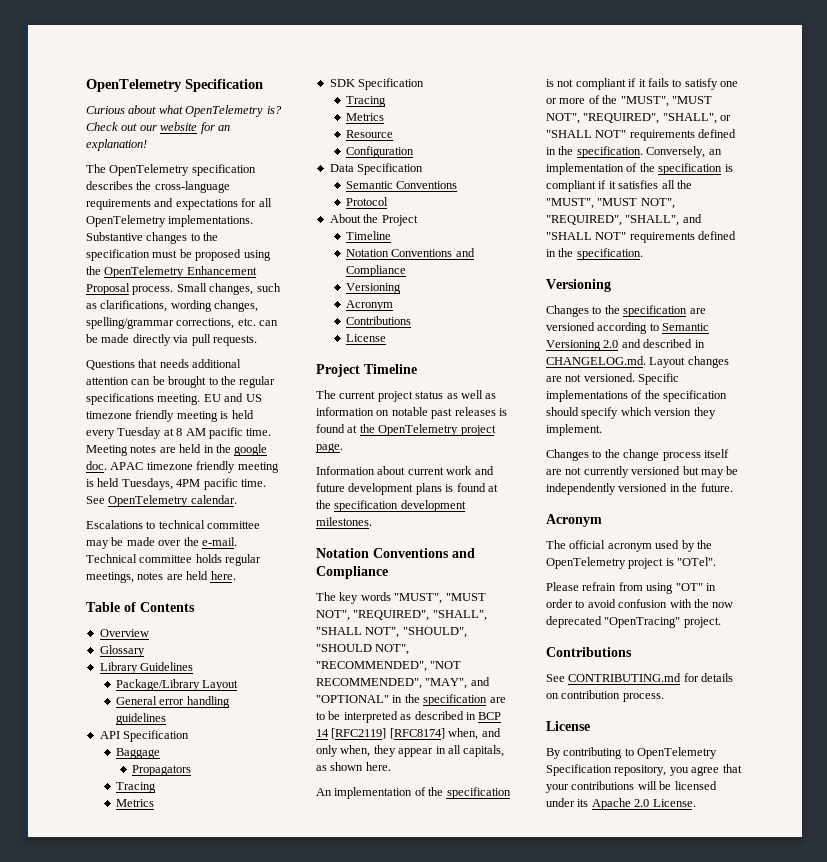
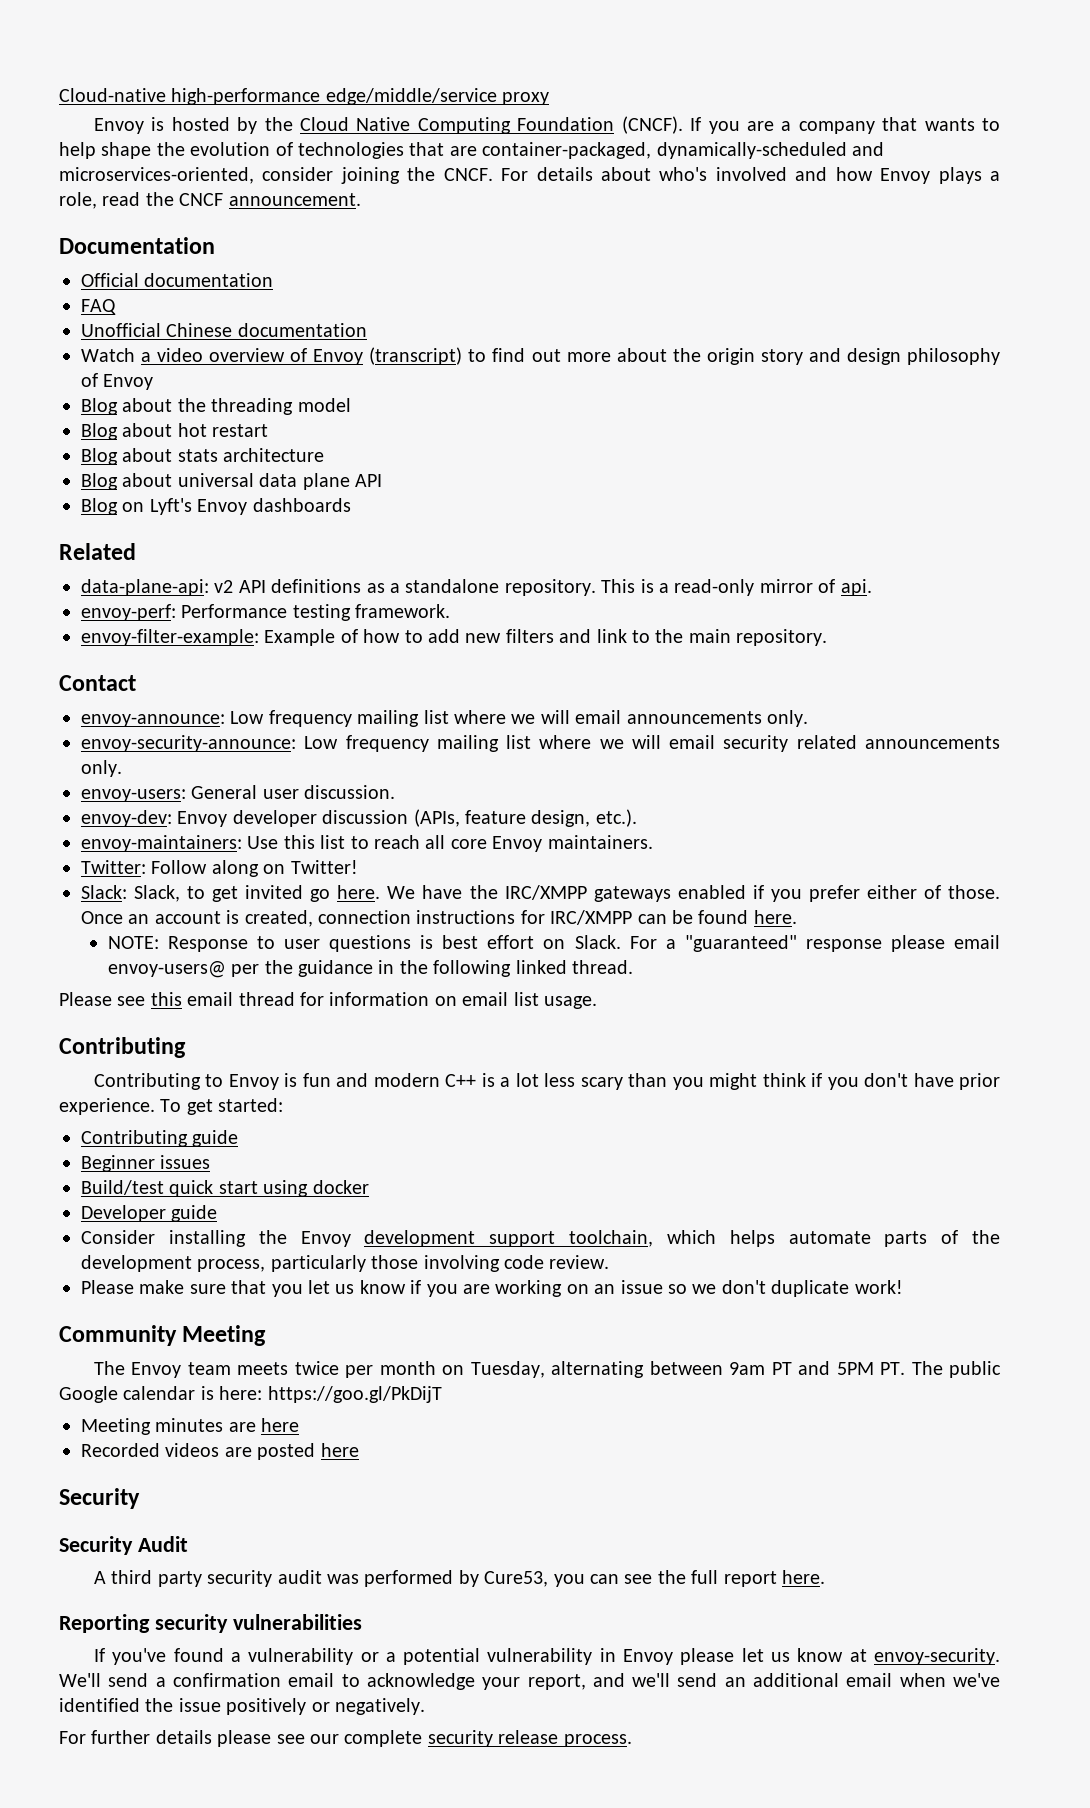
[86,79,263,92] [86,105,282,117] [86,122,230,134] [86,139,147,151] [86,164,256,176] [86,181,230,193] [86,198,272,210] [86,215,254,227] [86,232,219,244] [86,249,271,261] [86,266,257,278] [86,283,281,295] [86,300,259,312] [86,317,279,329] [86,334,257,346] [86,359,242,370] [86,376,276,388] [86,393,262,405] [86,410,254,422] [86,427,272,439] [86,444,268,456] [86,461,279,473] [86,478,266,490] [86,495,237,507] [86,520,261,529] [86,537,237,549] [86,554,262,566] [86,571,236,583] [86,602,195,612] [99,629,149,637] [99,645,145,657] [99,662,194,674] [115,679,239,691] [115,696,230,708] [115,713,166,725] [99,730,190,742] [115,748,160,759] [132,765,192,776] [115,782,156,793] [115,799,154,807] [329,78,425,90] [345,96,386,107] [345,113,384,121] [345,130,393,138] [345,146,414,158] [329,163,424,175] [345,181,458,189] [345,197,388,206] [329,214,418,226] [345,231,391,240] [345,248,475,257] [345,265,406,277] [345,283,401,294] [345,300,393,311] [345,316,411,325] [345,334,386,342] [316,364,417,377] [316,390,497,402] [316,407,507,419] [316,424,496,436] [316,443,343,453] [316,466,494,475] [316,483,498,495] [316,500,466,512] [316,517,372,526] [316,548,475,558] [316,566,388,579] [316,592,486,604] [316,610,487,621] [316,627,467,638] [316,644,410,655] [316,661,462,672] [316,677,490,689] [316,694,506,706] [316,711,502,723] [316,728,501,740] [316,745,505,757] [316,762,391,771] [316,787,511,799] [546,78,738,90] [546,95,712,107] [546,113,732,124] [546,129,737,141] [546,146,722,158] [546,163,733,175] [546,180,692,192] [546,198,675,209] [546,214,702,226] [546,231,737,243] [546,248,643,260] [546,279,611,292] [546,305,706,317] [546,322,710,334] [546,339,705,351] [546,356,729,368] [546,373,680,385] [546,390,728,402] [546,407,716,419] [546,424,602,436] [546,449,729,461] [546,466,739,478] [546,483,733,495] [546,514,602,527] [546,540,712,552] [546,557,717,569] [546,582,716,594] [546,599,734,608] [546,616,721,628] [546,647,632,657] [546,673,734,682] [546,690,664,702] [546,721,590,731] [546,747,718,759] [546,764,742,776] [546,781,717,793] [546,798,696,810] OpenTelemetry Specification // Curious about what OpenTelemetry is? Check out our website for an explanation! // The OpenTelemetry specification describes the cross-language requirements and expectations for all OpenTelemetry implementations. Substantive changes to the specification must be proposed using the OpenTelemetry Enhancement Proposal process. Small changes, such as clarifications, wording changes, spelling/grammar corrections, etc. can be made directly via pull requests. // Questions that needs additional attention can be brought to the regular specifications meeting. EU and US timezone friendly meeting is held every Tuesday at 8 AM pacific time. Meeting notes are held in the google doc. APAC timezone friendly meeting is held Tuesdays, 4PM pacific time. See OpenTelemetry calendar. // Escalations to technical committee may be made over the e-mail. Technical committee holds regular meetings, notes are held here. // Table of Contents // Overview // Glossary // Library Guidelines // Package/Library Layout // General error handling guidelines // API Specification // Baggage // Propagators // Tracing // Metrics // SDK Specification // Tracing // Metrics // Resource // Configuration // Data Specification // Semantic Conventions // Protocol // About the Project // Timeline // Notation Conventions and Compliance // Versioning // Acronym // Contributions // License // Project Timeline // The current project status as well as information on notable past releases is found at the OpenTelemetry project page. // Information about current work and future development plans is found at the specification development milestones. // Notation Conventions and Compliance // The key words "MUST", "MUST NOT", "REQUIRED", "SHALL", "SHALL NOT", "SHOULD", "SHOULD NOT", "RECOMMENDED", "NOT RECOMMENDED", "MAY", and "OPTIONAL" in the specification are to be interpreted as described in BCP 14 [RFC2119] [RFC8174] when, and only when, they appear in all capitals, as shown here. // An implementation of the specification is not compliant if it fails to satisfy one or more of the "MUST", "MUST NOT", "REQUIRED", "SHALL", or "SHALL NOT" requirements defined in the specification. Conversely, an implementation of the specification is compliant if it satisfies all the "MUST", "MUST NOT", "REQUIRED", "SHALL", and "SHALL NOT" requirements defined in the specification. // Versioning // Changes to the specification are versioned according to Semantic Versioning 2.0 and described in CHANGELOG.md. Layout changes are not versioned. Specific implementations of the specification should specify which version they implement. // Changes to the change process itself are not currently versioned but may be independently versioned in the future. // Acronym // The official acronym used by the OpenTelemetry project is "OTel". // Please refrain from using "OT" in order to avoid confusion with the now deprecated "OpenTracing" project. // Contributions // See CONTRIBUTING.md for details on contribution process. // License // By contributing to OpenTelemetry Specification repository, you agree that your contributions will be licensed under its Apache 2.0 License. -> [59,88,550,105] [93,116,1001,134] [59,142,884,159] [59,167,1001,184] [59,192,361,209] [59,237,215,254] [81,273,274,287] [81,299,116,315] [81,323,367,337] [81,347,1000,365] [81,373,154,390] [81,398,351,415] [81,423,269,440] [81,448,325,465] [81,473,382,490] [81,498,351,515] [59,543,136,560] [81,579,872,596] [81,604,451,621] [81,629,828,646] [59,675,136,691] [81,710,808,727] [81,735,1000,752] [81,760,122,777] [81,785,396,802] [81,809,637,827] [81,835,653,852] [81,860,358,877] [81,885,1000,902] [81,910,797,927] [107,935,1000,952] [107,960,634,978] [59,992,597,1009] [59,1037,186,1058] [93,1073,1000,1090] [59,1098,284,1115] [81,1130,239,1147] [81,1155,211,1172] [81,1180,369,1197] [81,1205,218,1222] [81,1230,1001,1247] [81,1255,610,1272] [81,1280,903,1297] [59,1325,267,1346] [93,1361,1001,1378] [59,1386,442,1403] [81,1418,300,1435] [81,1443,359,1460] [59,1488,140,1509] [59,1536,188,1555] [93,1570,825,1587] [59,1614,362,1633] [93,1648,1001,1665] [59,1673,1000,1690] [59,1698,425,1715] [59,1730,632,1747] Cloud-native high-performance edge/middle/service proxy // Envoy is hosted by the Cloud Native Computing Foundation (CNCF). If you are a company that wants to help shape the evolution of technologies that are container-packaged, dynamically-scheduled and microservices-oriented, consider joining the CNCF. For details about who's involved and how Envoy plays a role, read the CNCF announcement. // Documentation // Official documentation // FAQ // Unofficial Chinese documentation // Watch a video overview of Envoy (transcript) to find out more about the origin story and design philosophy of Envoy // Blog about the threading model // Blog about hot restart // Blog about stats architecture // Blog about universal data plane API // Blog on Lyft's Envoy dashboards // Related // data-plane-api: v2 API definitions as a standalone repository. This is a read-only mirror of api. // envoy-perf: Performance testing framework. // envoy-filter-example: Example of how to add new filters and link to the main repository. // Contact // envoy-announce: Low frequency mailing list where we will email announcements only. // envoy-security-announce: Low frequency mailing list where we will email security related announcements only. // envoy-users: General user discussion. // envoy-dev: Envoy developer discussion (APIs, feature design, etc.). // envoy-maintainers: Use this list to reach all core Envoy maintainers. // Twitter: Follow along on Twitter! // Slack: Slack, to get invited go here. We have the IRC/XMPP gateways enabled if you prefer either of those. Once an account is created, connection instructions for IRC/XMPP can be found here. // NOTE: Response to user questions is best effort on Slack. For a "guaranteed" response please email envoy-users@ per the guidance in the following linked thread. // Please see this email thread for information on email list usage. // Contributing // Contributing to Envoy is fun and modern C++ is a lot less scary than you might think if you don't have prior experience. To get started: // Contributing guide // Beginner issues // Build/test quick start using docker // Developer guide // Consider installing the Envoy development support toolchain, which helps automate parts of the development process, particularly those involving code review. // Please make sure that you let us know if you are working on an issue so we don't duplicate work! // Community Meeting // The Envoy team meets twice per month on Tuesday, alternating between 9am PT and 5PM PT. The public Google calendar is here: https://goo.gl/PkDijT // Meeting minutes are here // Recorded videos are posted here // Security // Security Audit // A third party security audit was performed by Cure53, you can see the full report here. // Reporting security vulnerabilities // If you've found a vulnerability or a potential vulnerability in Envoy please let us know at envoy-security. We'll send a confirmation email to acknowledge your report, and we'll send an additional email when we've identified the issue positively or negatively. // For further details please see our complete security release process.

